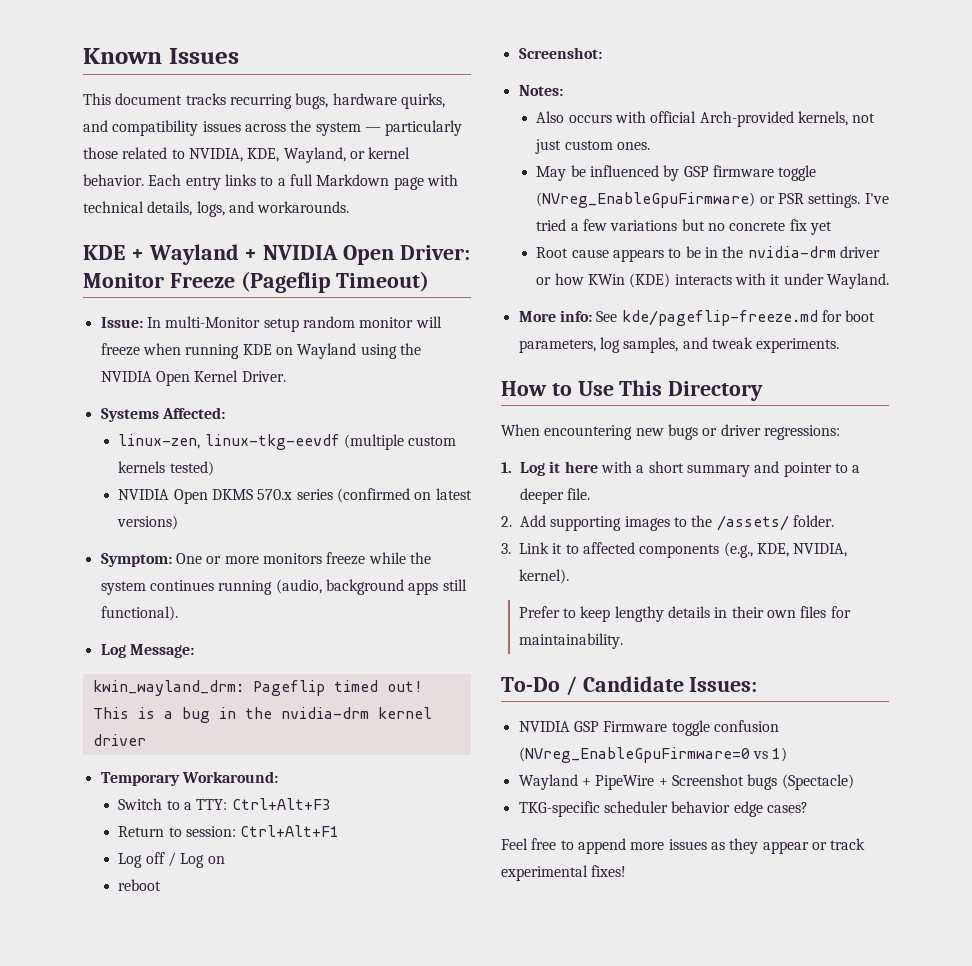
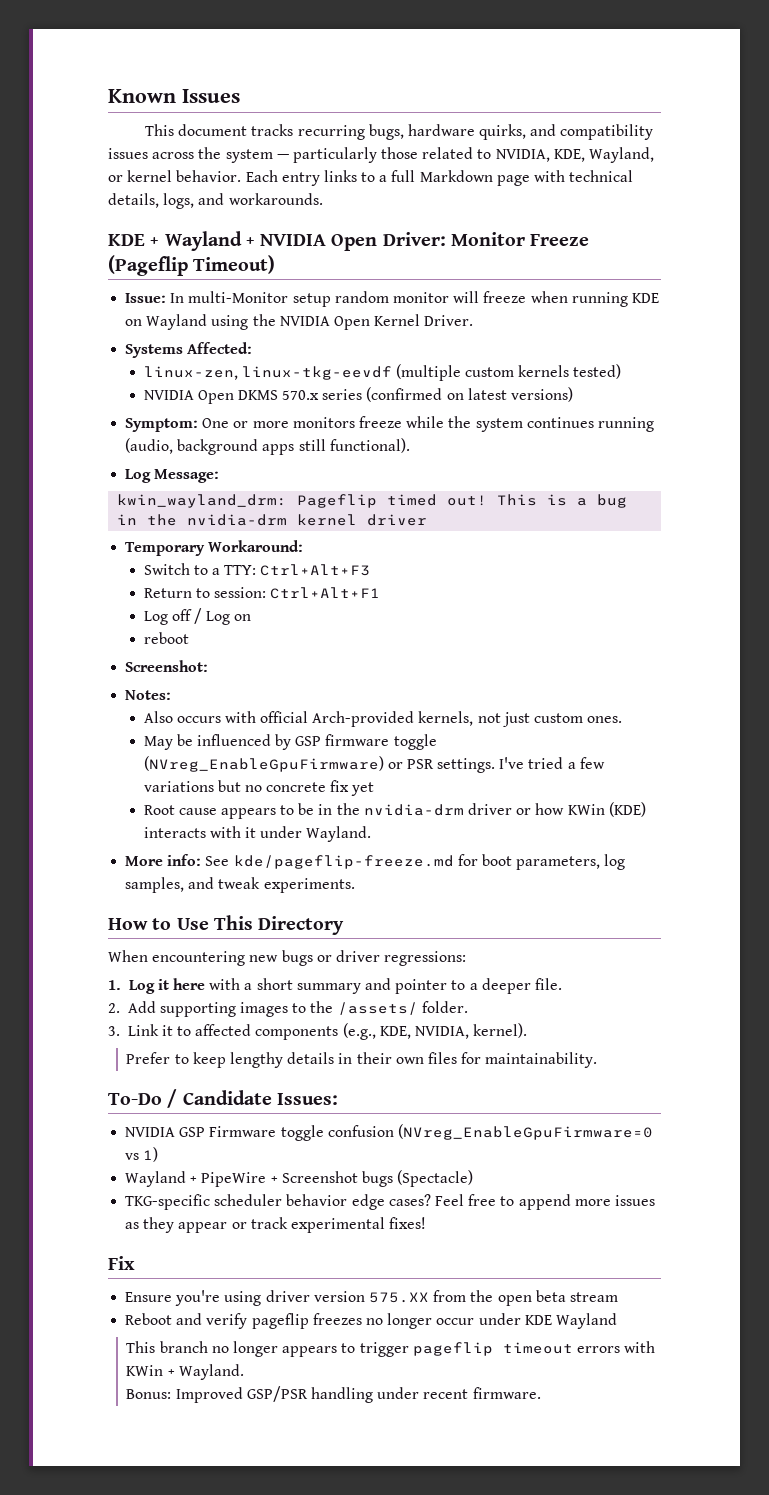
(808, 807) // -> (431, 1200) none
(627, 871) none -> [108,1256,135,1270] [125,1290,618,1306] [125,1313,617,1329] [126,1341,656,1357] [126,1364,244,1380] [126,1386,541,1403] // Fix // Ensure you're using driver version 575.XX from the open beta stream // Reboot and verify pageflip freezes no longer occur under KDE Wayland // This branch no longer appears to trigger pageflip timeout errors with KWin + Wayland. // Bonus: Improved GSP/PSR handling under recent firmware.

